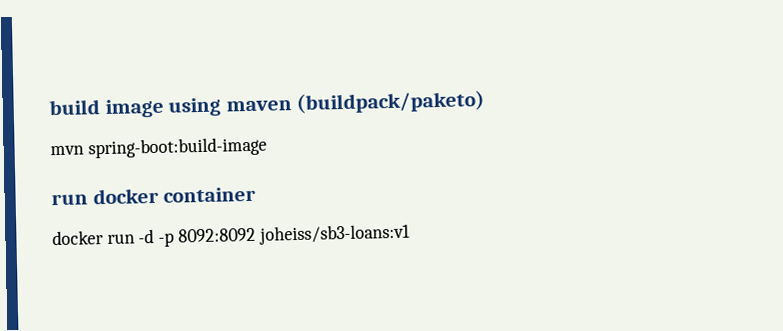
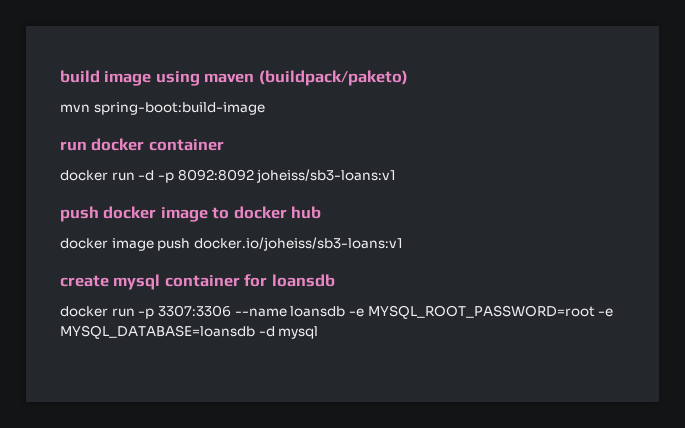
(410, 234) none -> [60,206,322,222] [60,237,403,251] [60,274,335,290] [60,305,614,319] [60,325,319,339] // push docker image to docker hub // docker image push docker.io/joheiss/sb3-loans:v1 // create mysql container for loansdb // docker run -p 3307:3306 --name loansdb -e MYSQL_ROOT_PASSWORD=root -e MYSQL_DATABASE=loansdb -d mysql

